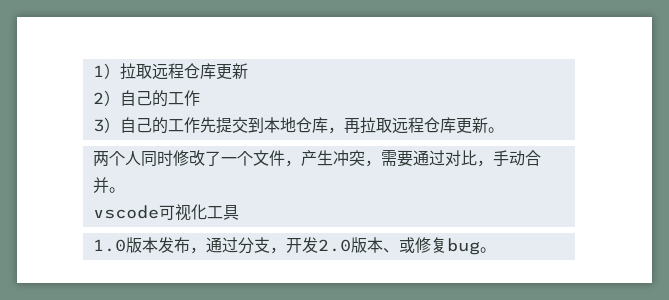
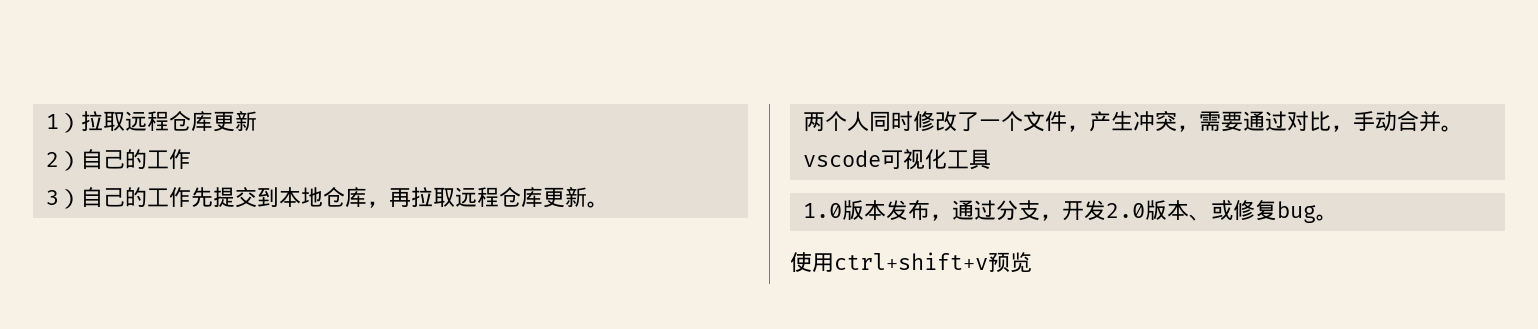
(497, 250) none -> [790,252,1032,272] // 使用ctrl+shift+v预览

